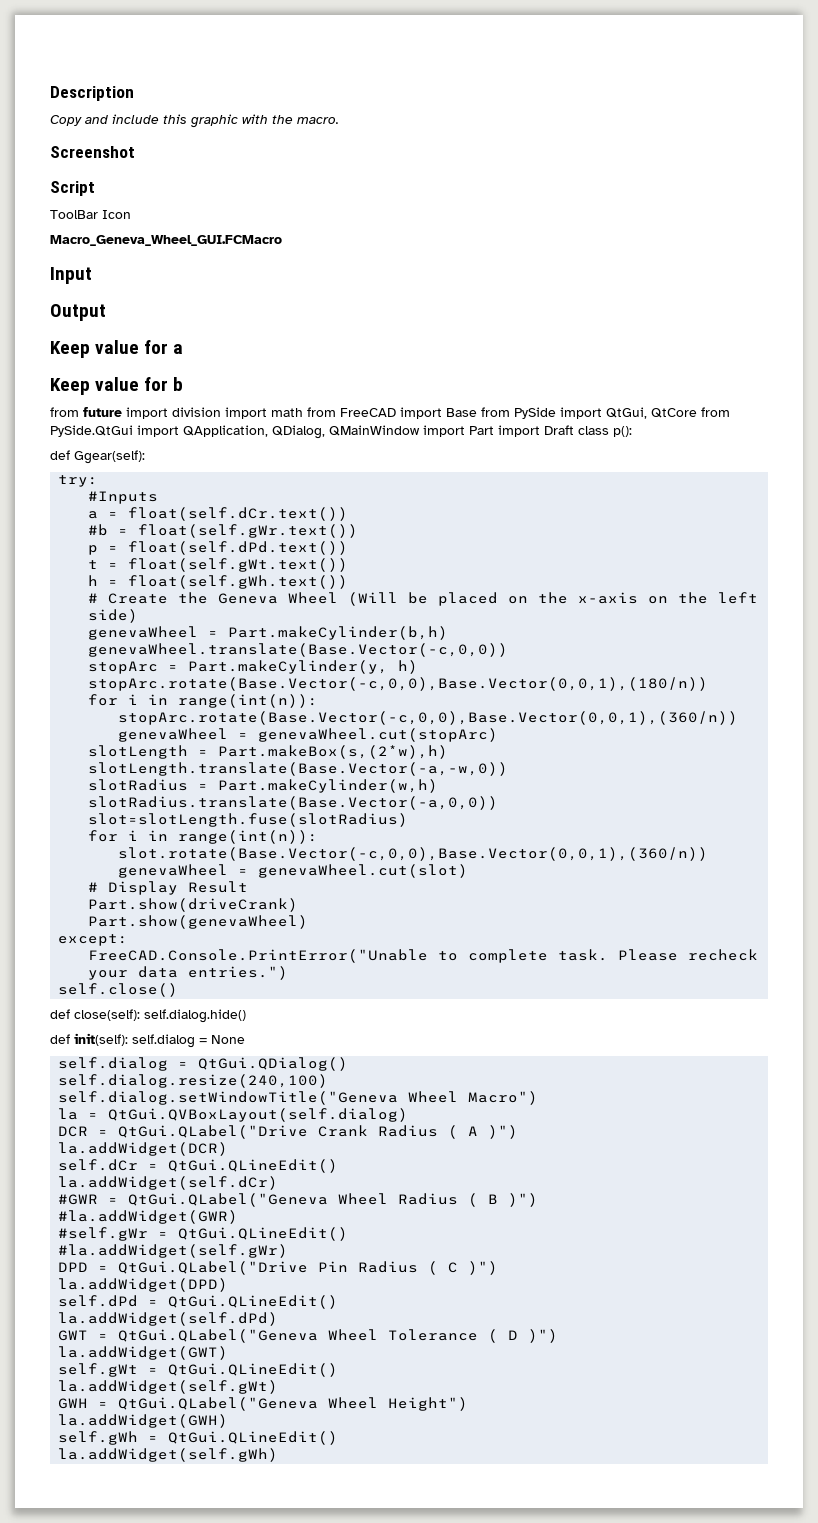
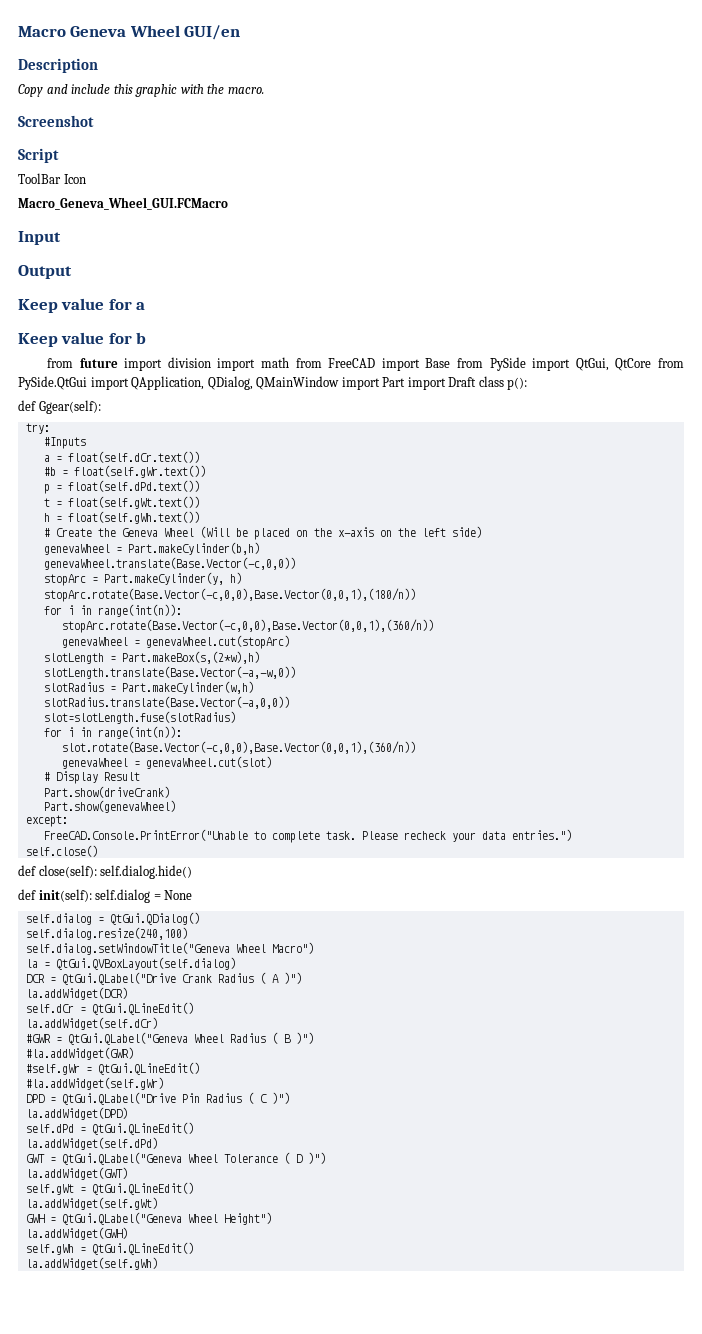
(50, 93) none -> [18,25,241,40] Macro Geneva Wheel GUI/en //

